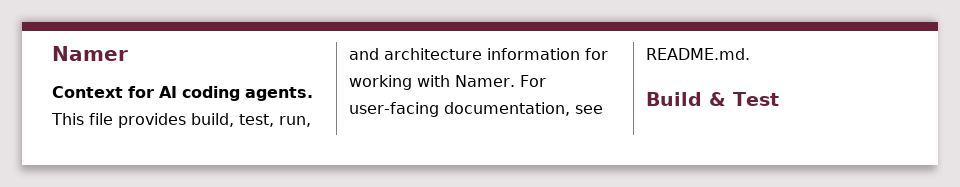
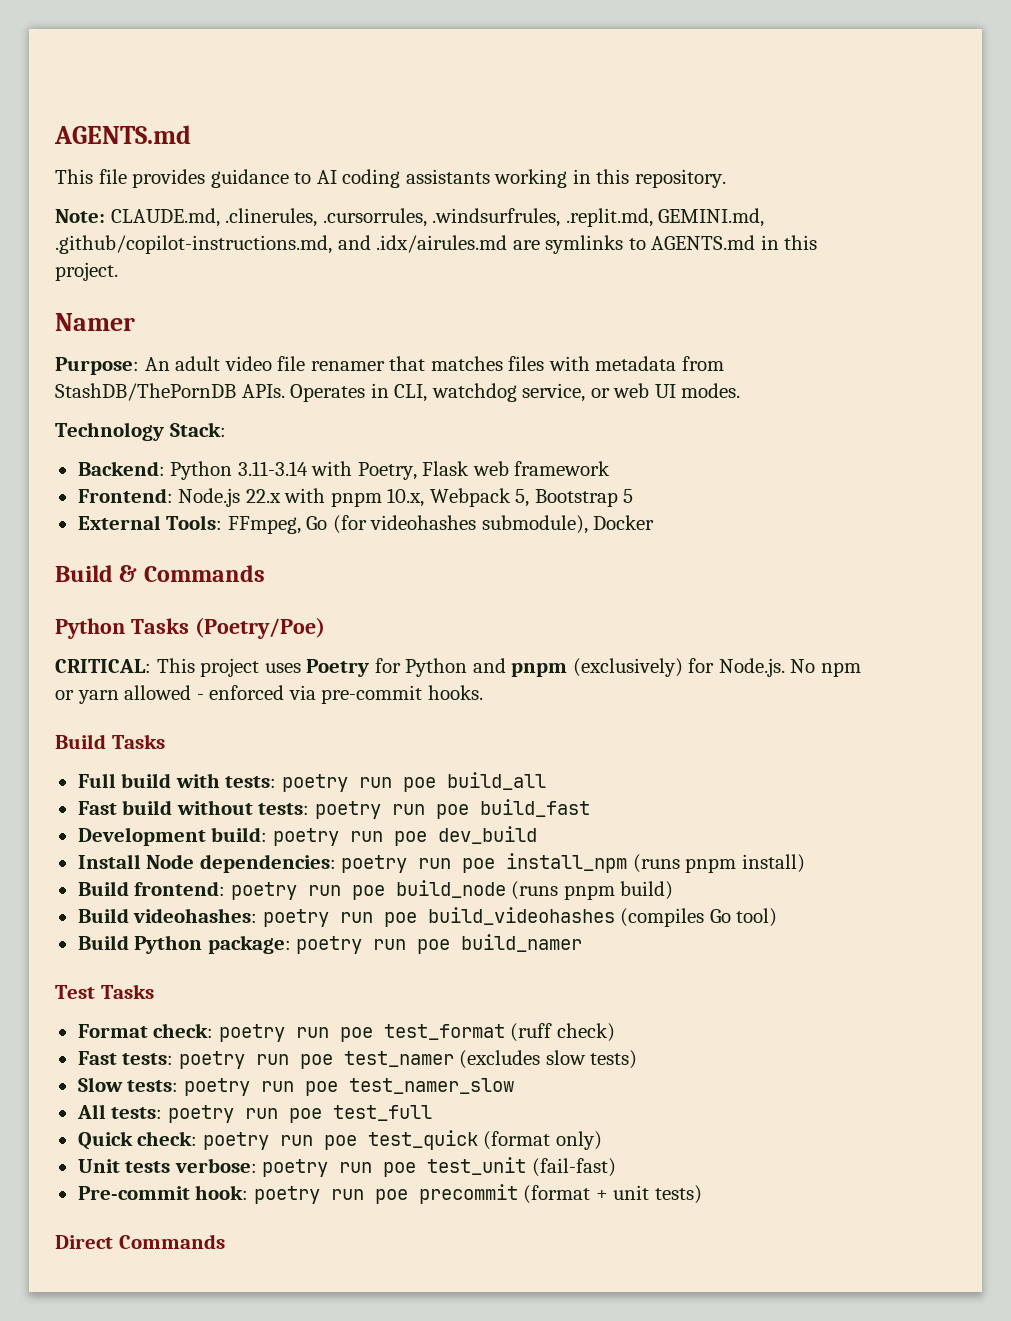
[52,46,128,61] [52,86,313,101] [51,113,311,128] [349,48,608,60] [349,75,546,90] [349,102,603,117] [646,48,750,60] [646,92,779,106] Namer // Context for AI coding agents. This file provides build, test, run, and architecture information for working with Namer. For user-facing documentation, see README.md. // Build & Test -> [54,125,191,144] [55,169,726,188] [55,208,765,227] [55,235,818,254] [55,262,118,281] [55,313,135,331] [55,356,724,375] [55,383,741,402] [55,422,226,441] [77,461,611,480] [77,488,634,507] [77,515,655,534] [55,565,265,582] [55,617,325,639] [55,658,861,677] [55,685,483,704] [55,734,165,749] [77,772,546,792] [77,799,590,819] [77,826,537,846] [77,853,805,873] [77,880,674,900] [77,907,778,927] [77,934,583,954] [55,984,154,999] [77,1023,615,1042] [77,1050,638,1069] [77,1077,514,1096] [76,1104,432,1123] [77,1130,602,1150] [77,1157,616,1177] [77,1184,702,1204] [55,1234,225,1249] AGENTS.md // This file provides guidance to AI coding assistants working in this repository. // Note: CLAUDE.md, .clinerules, .cursorrules, .windsurfrules, .replit.md, GEMINI.md, .github/copilot-instructions.md, and .idx/airules.md are symlinks to AGENTS.md in this project. // Namer // Purpose: An adult video file renamer that matches files with metadata from StashDB/ThePornDB APIs. Operates in CLI, watchdog service, or web UI modes. // Technology Stack: // Backend: Python 3.11-3.14 with Poetry, Flask web framework // Frontend: Node.js 22.x with pnpm 10.x, Webpack 5, Bootstrap 5 // External Tools: FFmpeg, Go (for videohashes submodule), Docker // Build & Commands // Python Tasks (Poetry/Poe) // CRITICAL: This project uses Poetry for Python and pnpm (exclusively) for Node.js. No npm or yarn allowed - enforced via pre-commit hooks. // Build Tasks // Full build with tests: poetry run poe build_all // Fast build without tests: poetry run poe build_fast // Development build: poetry run poe dev_build // Install Node dependencies: poetry run poe install_npm (runs pnpm install) // Build frontend: poetry run poe build_node (runs pnpm build) // Build videohashes: poetry run poe build_videohashes (compiles Go tool) // Build Python package: poetry run poe build_namer // Test Tasks // Format check: poetry run poe test_format (ruff check) // Fast tests: poetry run poe test_namer (excludes slow tests) // Slow tests: poetry run poe test_namer_slow // All tests: poetry run poe test_full // Quick check: poetry run poe test_quick (format only) // Unit tests verbose: poetry run poe test_unit (fail-fast) // Pre-commit hook: poetry run poe precommit (format + unit tests) // Direct Commands

